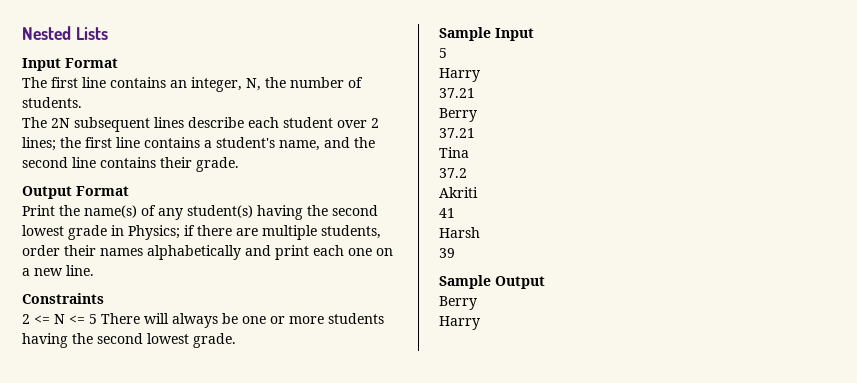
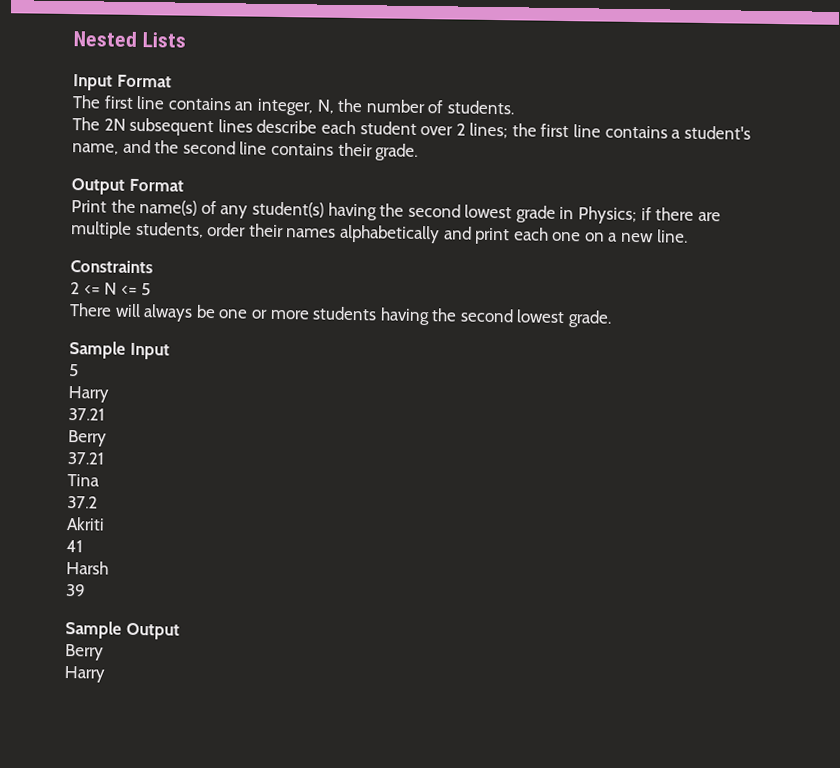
(97, 319) none -> (152, 289) //

